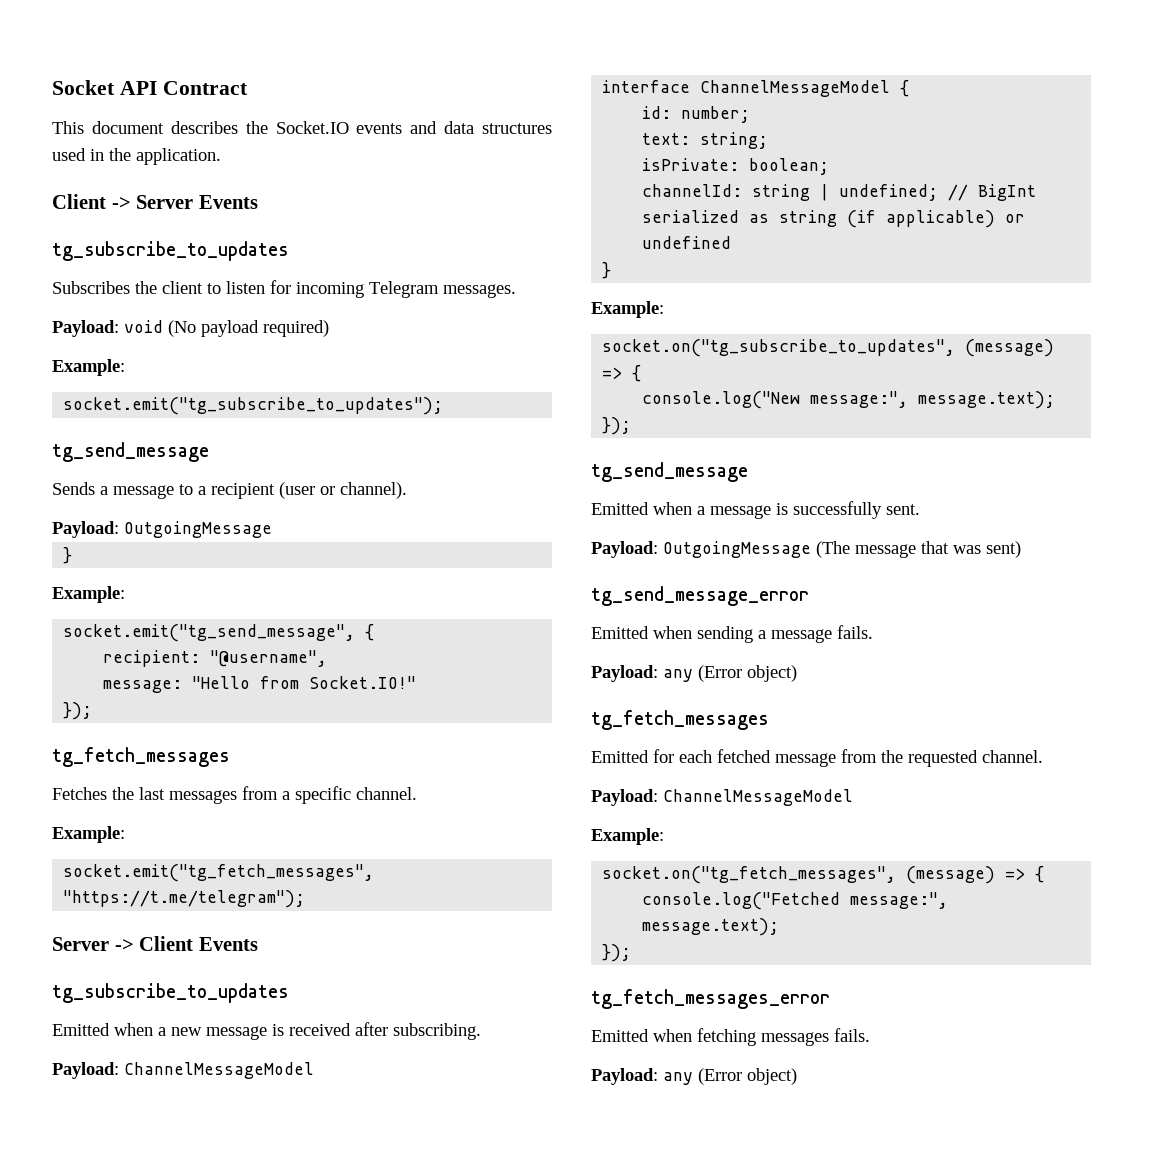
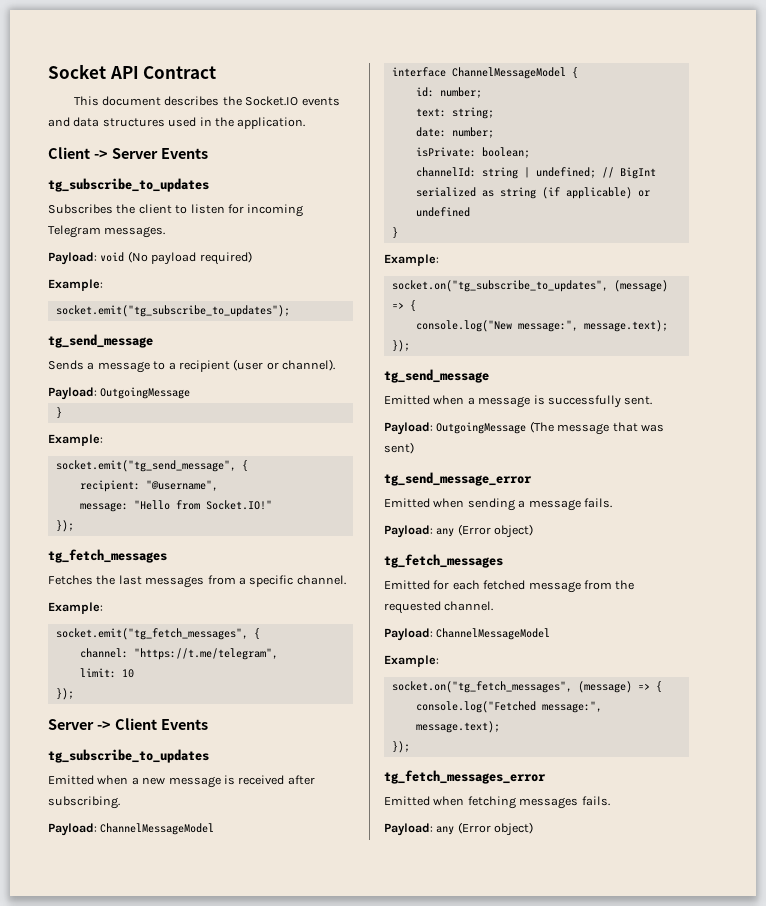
[63,890,306,908] "https://t.me/telegram"); -> [253,628,260,639] [79,648,278,660] [79,668,134,678] [55,688,74,700] { // channel: "https://t.me/telegram", // limit: 10 // });
(769, 140) none -> [415,127,494,138] // date: number;

